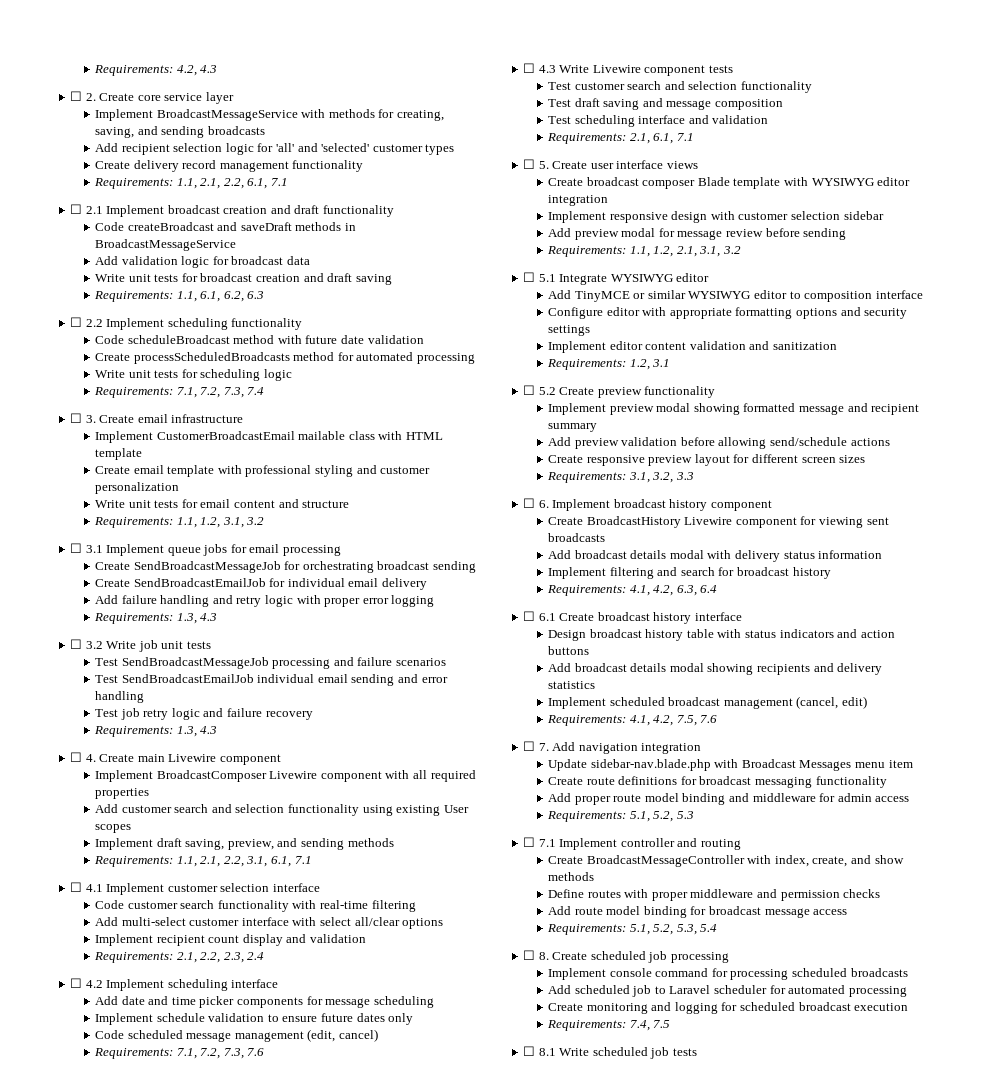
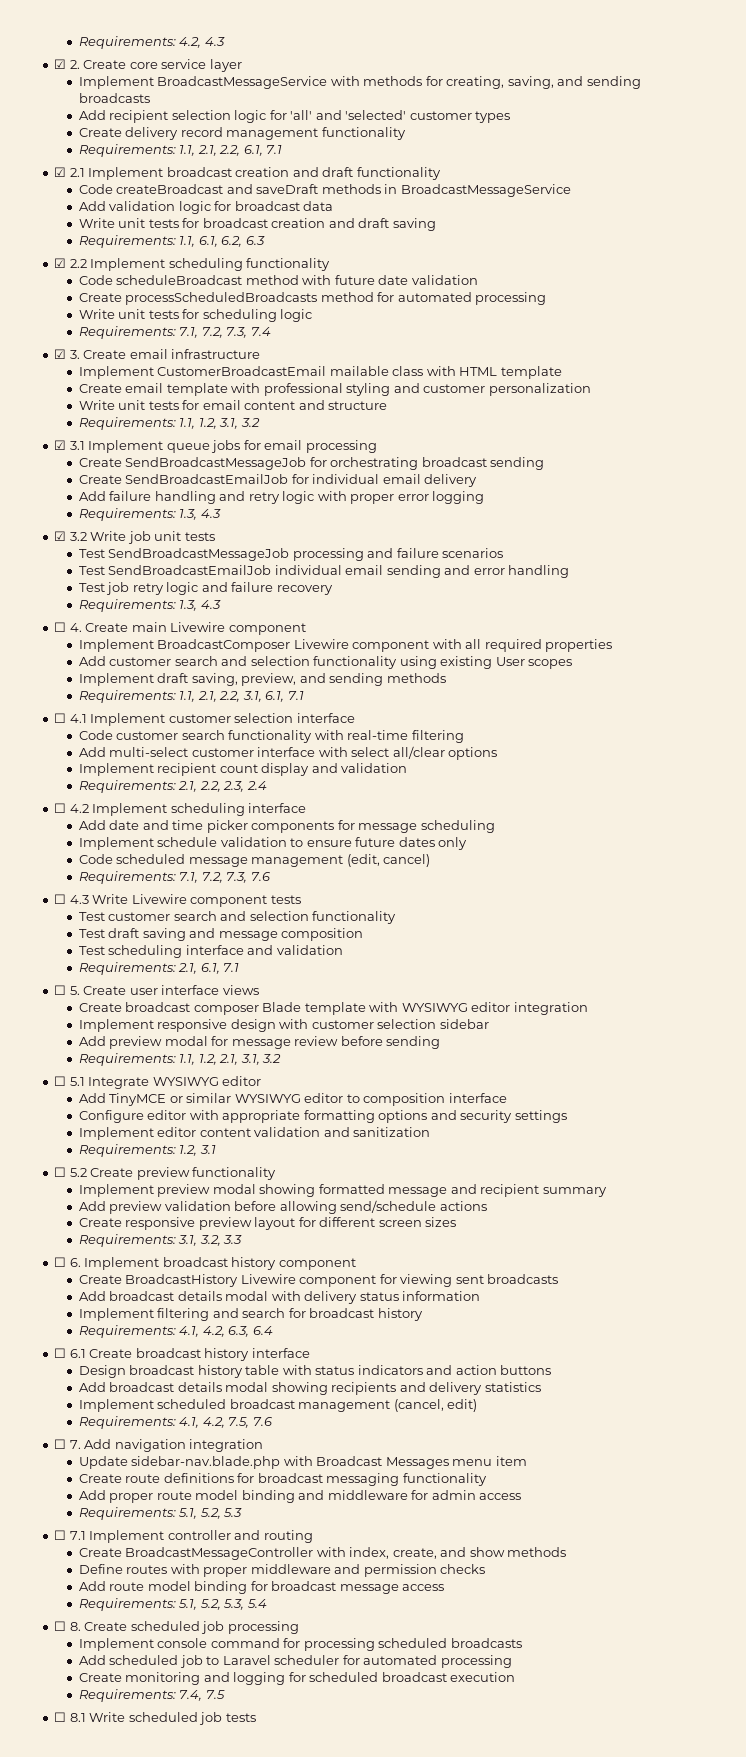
[70,91,83,101] ☐ -> [54,59,67,69] ☑
[70,204,83,214] ☐ -> [54,167,67,177] ☑
[70,317,83,327] ☐ -> [54,258,67,268] ☑
[70,413,83,423] ☐ -> [54,349,67,359] ☑
[70,543,83,553] ☐ -> [54,440,67,450] ☑
[70,639,83,649] ☐ -> [54,531,67,541] ☑

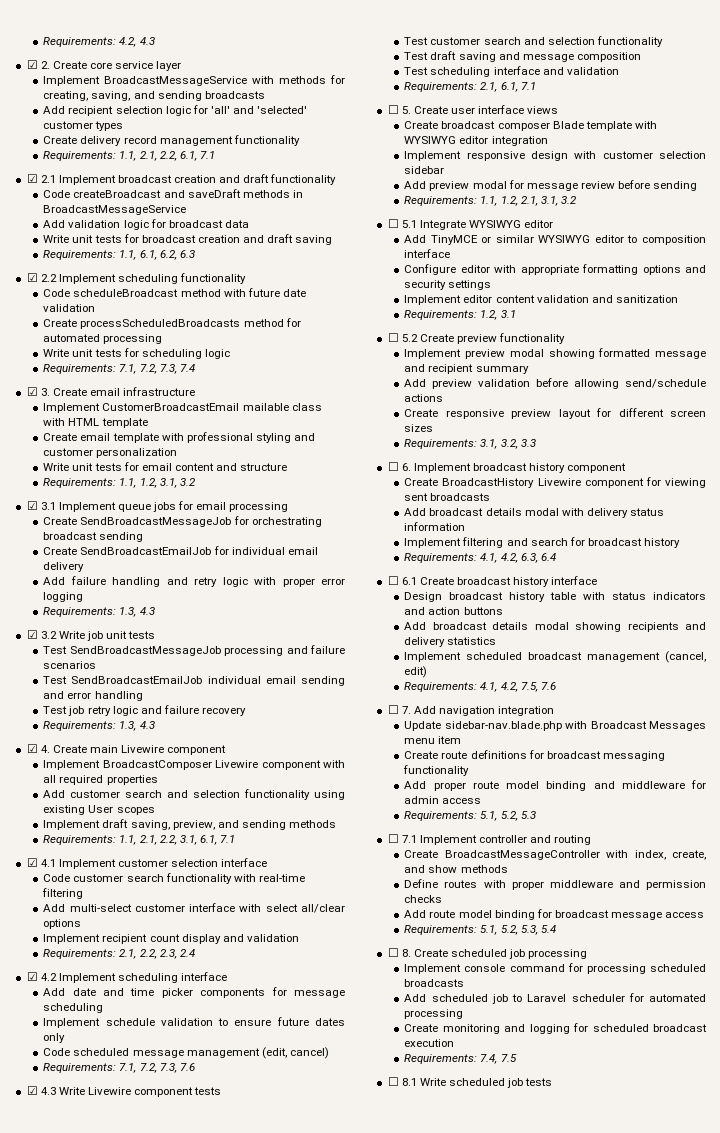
[54,622,67,632] ☐ -> [26,744,38,753] ☑
[54,713,67,723] ☐ -> [26,858,38,867] ☑
[54,803,67,813] ☐ -> [26,972,38,981] ☑
[54,894,67,904] ☐ -> [26,1086,38,1095] ☑

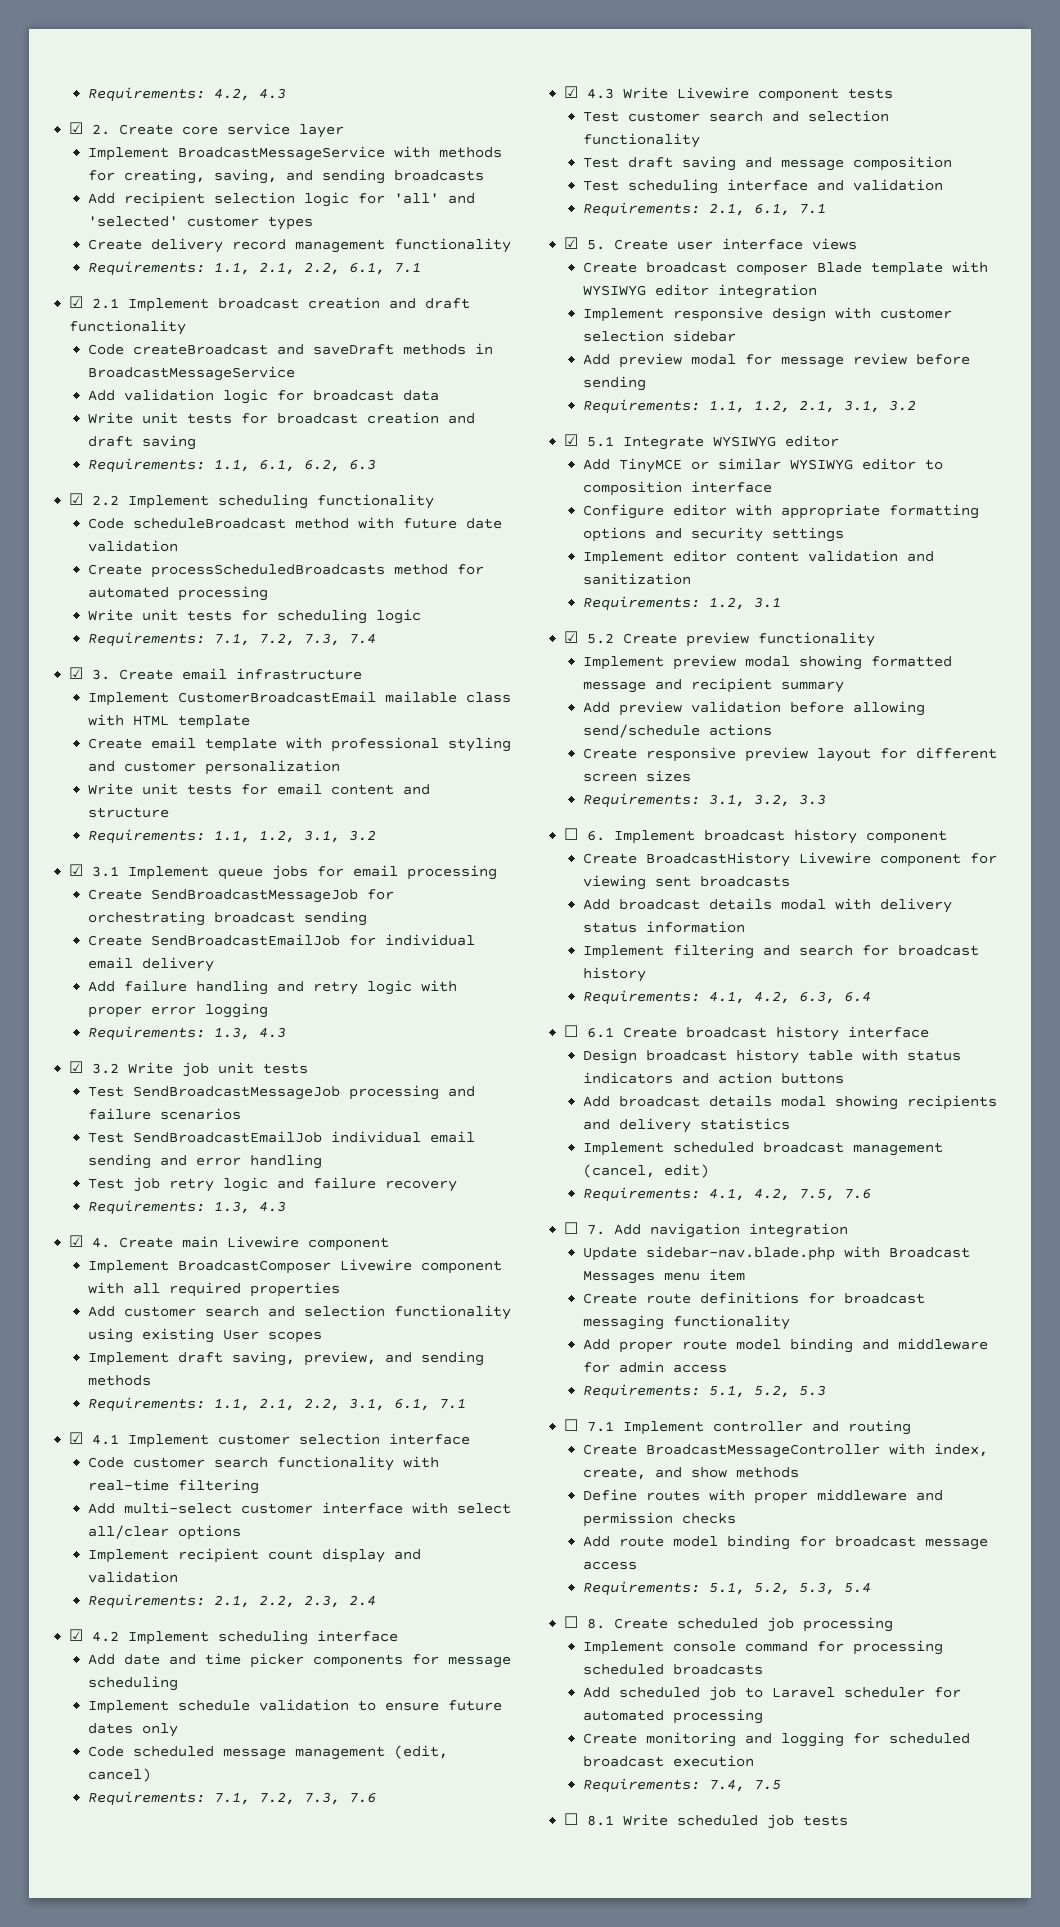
[387,105,399,114] ☐ -> [564,237,579,249] ☑
[387,219,399,228] ☐ -> [564,434,579,446] ☑
[387,333,399,342] ☐ -> [564,631,579,643] ☑

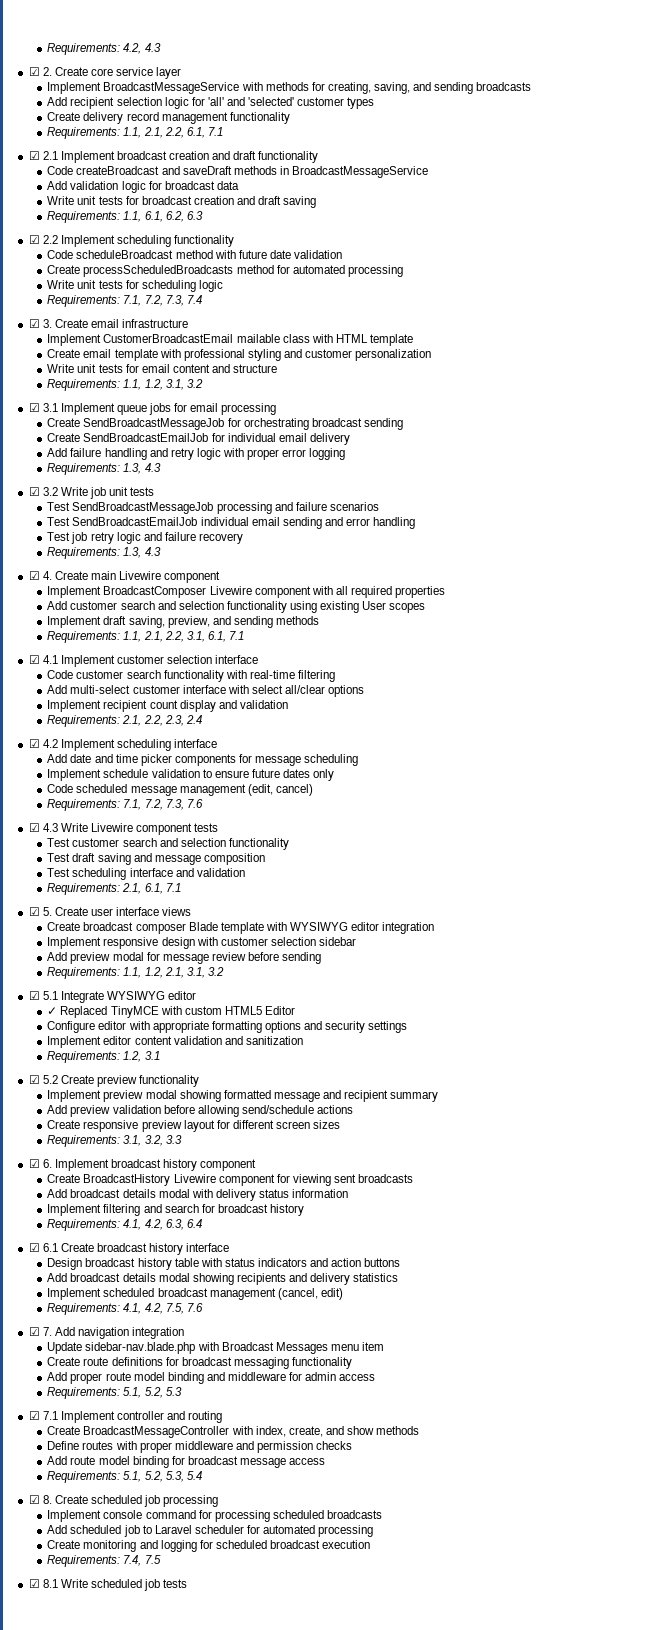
[583,458,944,473] [583,481,773,496] Add TinyMCE or similar WYSIWYG editor to composition interface -> [47,1006,295,1018] ✓ Replaced TinyMCE with custom HTML5 Editor
[564,828,579,840] ☐ -> [28,1159,40,1168] ☑
[564,1025,579,1037] ☐ -> [28,1243,40,1252] ☑
[564,1222,579,1234] ☐ -> [28,1327,40,1336] ☑
[564,1419,579,1431] ☐ -> [28,1411,40,1420] ☑
[564,1616,579,1628] ☐ -> [28,1495,40,1504] ☑
[564,1813,579,1825] ☐ -> [28,1579,40,1588] ☑

